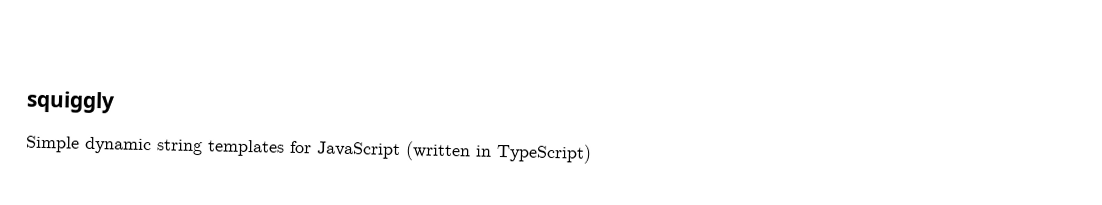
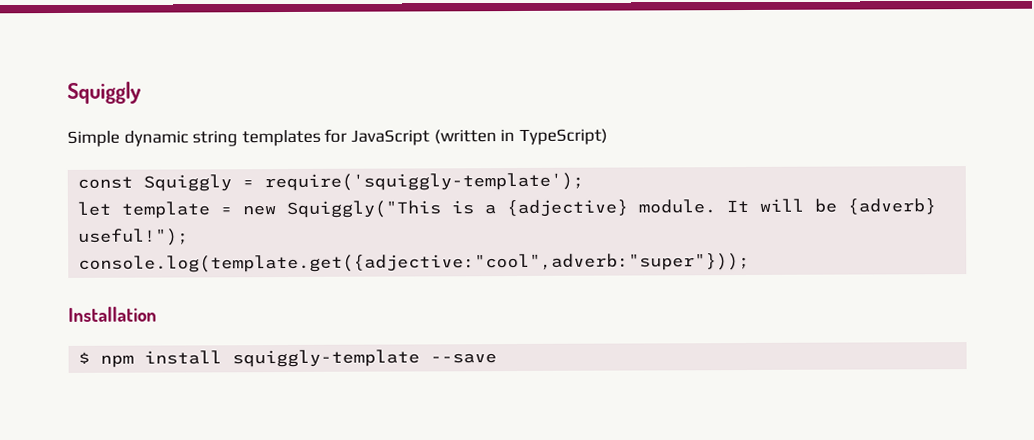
[26,90,115,114] squiggly -> [67,81,142,104] Squiggly
(592, 153) none -> [77,172,585,192] [77,198,937,219] [78,228,190,246] [78,252,751,273] [68,306,157,322] [78,349,498,368] // const Squiggly = require('squiggly-template'); // let template = new Squiggly("This is a {adjective} module. It will be {adverb} useful!"); // console.log(template.get({adjective:"cool",adverb:"super"})); // Installation // $ npm install squiggly-template --save

